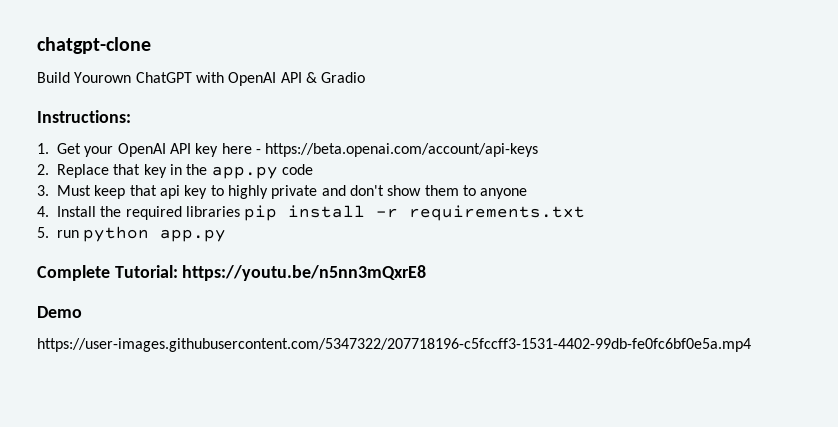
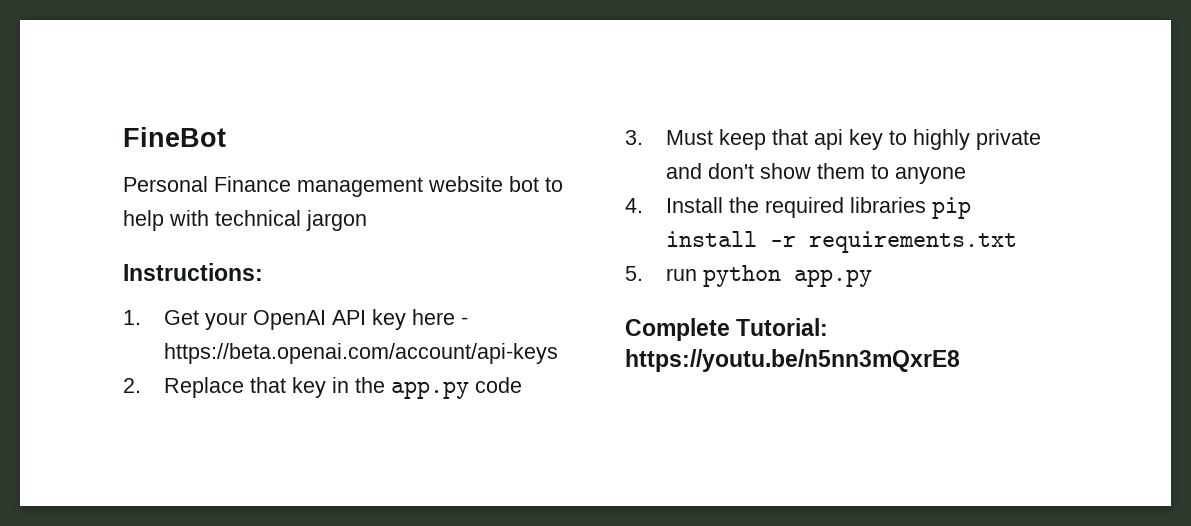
[37,37,151,54] [37,72,366,86] chatgpt-clone // Build Yourown ChatGPT with OpenAI API & Gradio -> [123,127,226,147] [123,176,563,197] [123,210,367,231] FineBot // Personal Finance management website bot to help with technical jargon
[37,306,82,318] [37,338,751,352] // Demo // https://user-images.githubusercontent.com/5347322/207718196-c5fccff3-1531-4402-99db-fe0fc6bf0e5a.mp4 -> (960, 360) none

